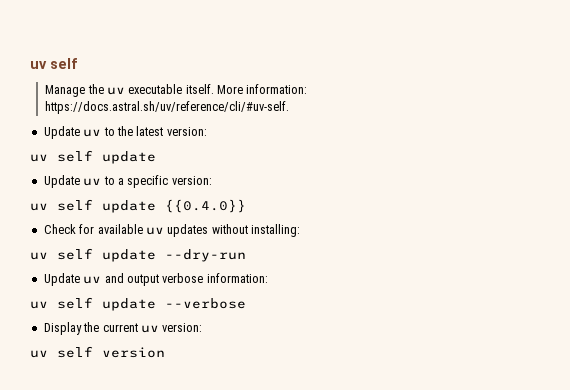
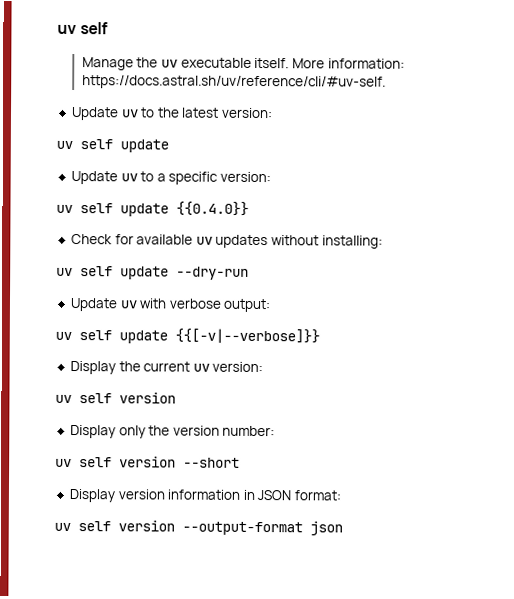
[104,273,268,286] [30,297,246,311] and output verbose information: // uv self update --verbose -> [139,298,272,313] [55,328,320,344] with verbose output: // uv self update {{[-v|--verbose]}}
(165, 352) none -> [69,424,276,439] [55,456,240,468] [68,488,342,503] [54,520,343,536] // Display only the version number: // uv self version --short // Display version information in JSON format: // uv self version --output-format json

